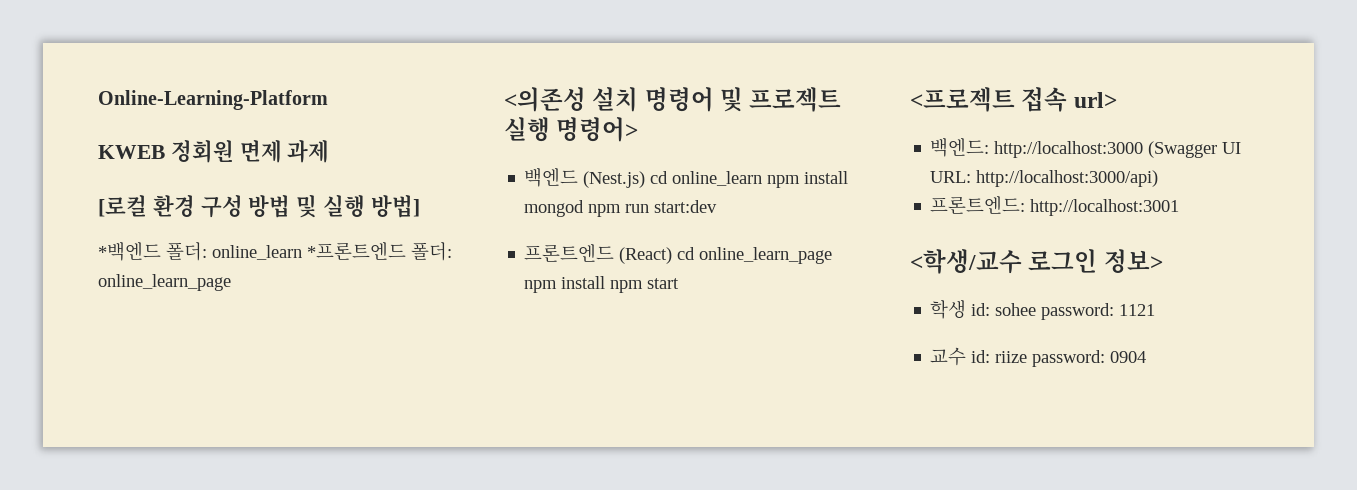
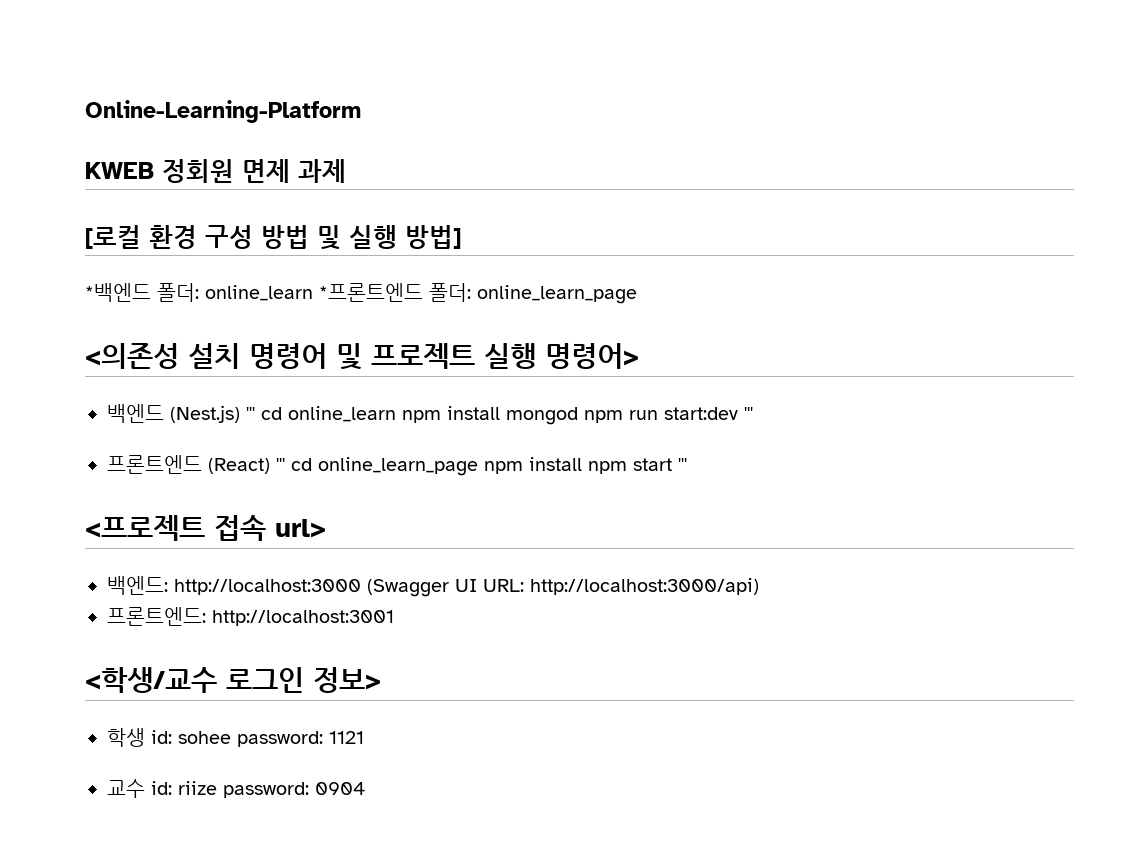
(646, 179) none -> [246,407,255,420] '''
(718, 206) none -> [744,407,753,420] '''
(673, 255) none -> [276,458,285,471] '''
(680, 283) none -> [678,458,687,471] '''

